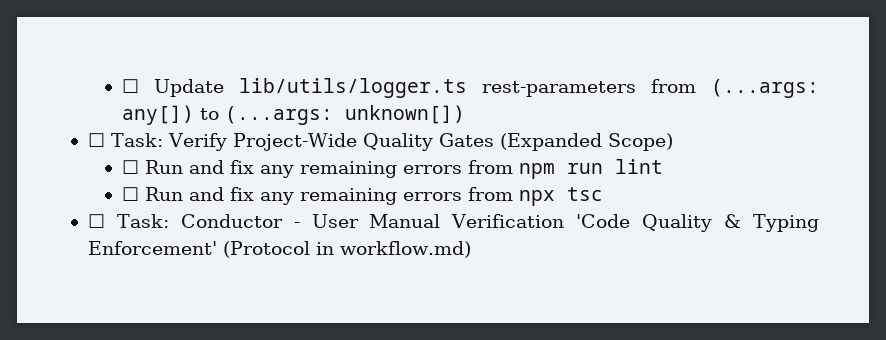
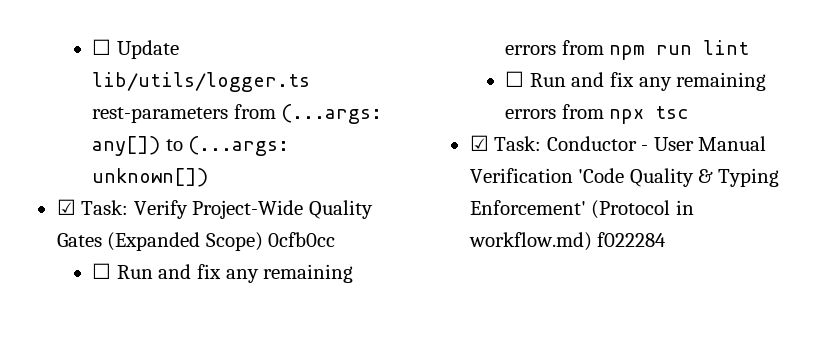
[87,133,105,147] ☐ -> [56,199,76,215] ☑
(673, 142) none -> [268,232,336,247] 0cfb0cc
[87,214,105,228] ☐ -> [469,135,489,151] ☑
(471, 249) none -> [597,232,667,247] f022284

